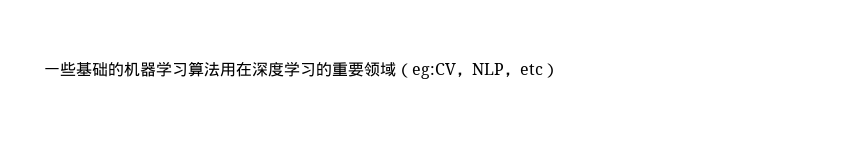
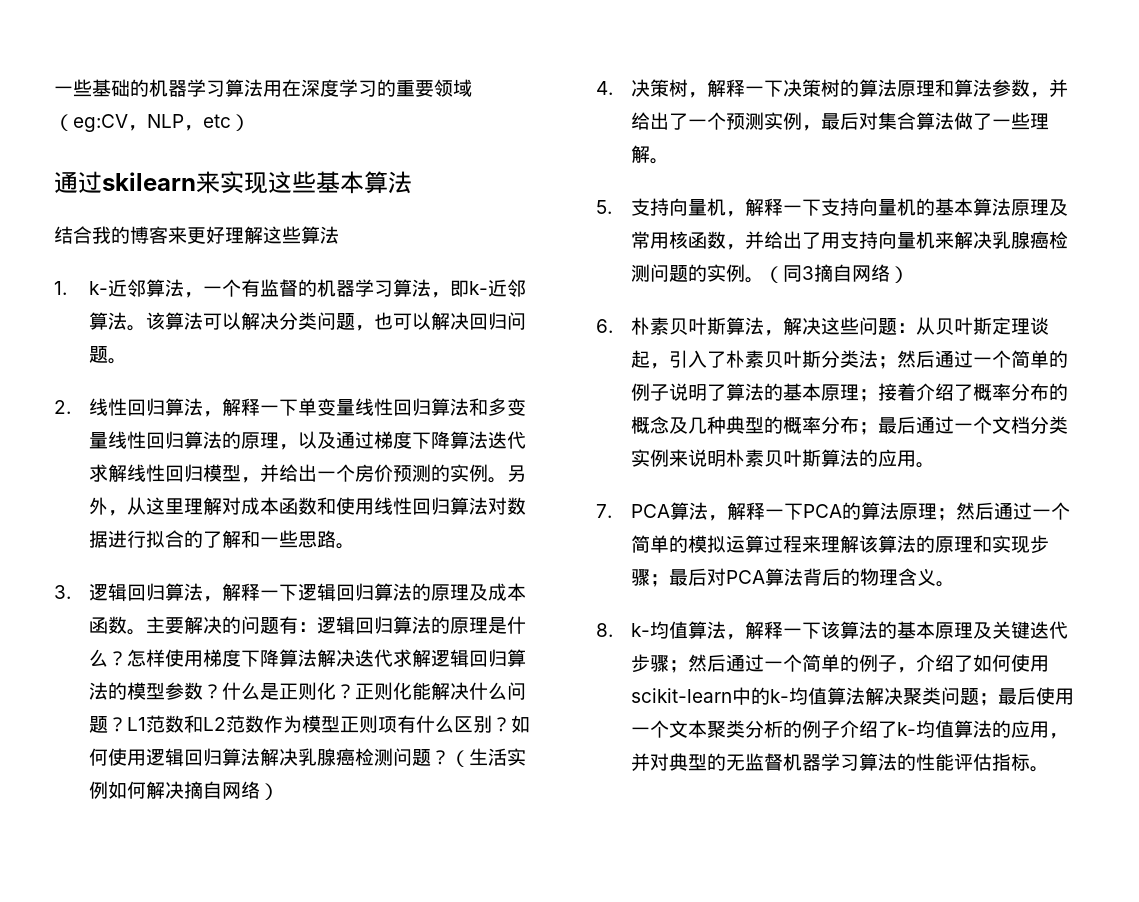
(559, 70) none -> [54,171,412,194] [54,226,339,244] [54,279,527,298] [89,312,527,331] [89,346,128,364] [54,398,527,417] [89,431,527,450] [89,464,527,483] [89,497,527,516] [89,530,356,549] [54,583,527,602] [89,616,527,635] [89,649,527,668] [89,682,527,700] [89,715,531,733] [89,748,527,767] [89,781,280,800] [596,79,1069,98] [631,112,1050,131] [631,145,670,164] [596,198,1069,217] [631,231,1069,250] [631,264,910,283] [596,317,1050,336] [631,350,1069,369] [631,383,1069,402] [631,416,1069,435] [631,449,936,468] [596,502,1071,521] [631,535,1050,554] [631,568,956,587] [596,621,1069,640] [631,654,1050,673] [631,687,1075,706] [631,720,1069,739] [631,753,1050,772] // 通过skilearn来实现这些基本算法 // 结合我的博客来更好理解这些算法 // 1. k-近邻算法，一个有监督的机器学习算法，即k-近邻算法。该算法可以解决分类问题，也可以解决回归问题。 // 2.线性回归算法，解释一下单变量线性回归算法和多变量线性回归算法的原理，以及通过梯度下降算法迭代求解线性回归模型，并给出一个房价预测的实例。另外，从这里理解对成本函数和使用线性回归算法对数据进行拟合的了解和一些思路。 // 3.逻辑回归算法，解释一下逻辑回归算法的原理及成本函数。主要解决的问题有：逻辑回归算法的原理是什么？怎样使用梯度下降算法解决迭代求解逻辑回归算法的模型参数？什么是正则化？正则化能解决什么问题？L1范数和L2范数作为模型正则项有什么区别？如何使用逻辑回归算法解决乳腺癌检测问题？（生活实例如何解决摘自网络） // 4.决策树，解释一下决策树的算法原理和算法参数，并给出了一个预测实例，最后对集合算法做了一些理解。 // 5.支持向量机，解释一下支持向量机的基本算法原理及常用核函数，并给出了用支持向量机来解决乳腺癌检测问题的实例。（同3摘自网络） // 6.朴素贝叶斯算法，解决这些问题：从贝叶斯定理谈起，引入了朴素贝叶斯分类法；然后通过一个简单的例子说明了算法的基本原理；接着介绍了概率分布的概念及几种典型的概率分布；最后通过一个文档分类实例来说明朴素贝叶斯算法的应用。 // 7. PCA算法，解释一下PCA的算法原理；然后通过一个简单的模拟运算过程来理解该算法的原理和实现步骤；最后对PCA算法背后的物理含义。 // 8. k-均值算法，解释一下该算法的基本原理及关键迭代步骤；然后通过一个简单的例子，介绍了如何使用scikit-learn中的k-均值算法解决聚类问题；最后使用一个文本聚类分析的例子介绍了k-均值算法的应用，并对典型的无监督机器学习算法的性能评估指标。

